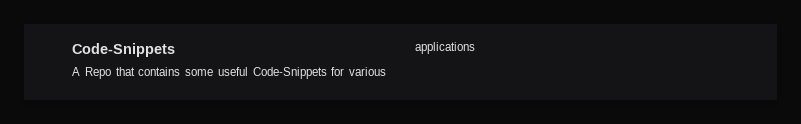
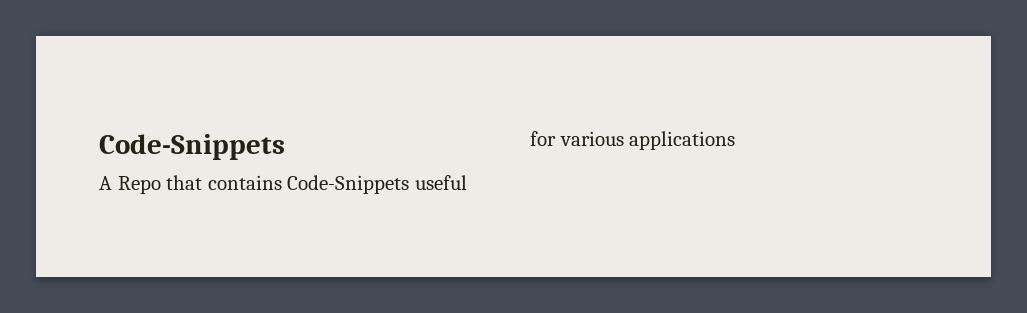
[185,67,327,79] some useful Code-Snippets -> [287,175,467,194] Code-Snippets useful

